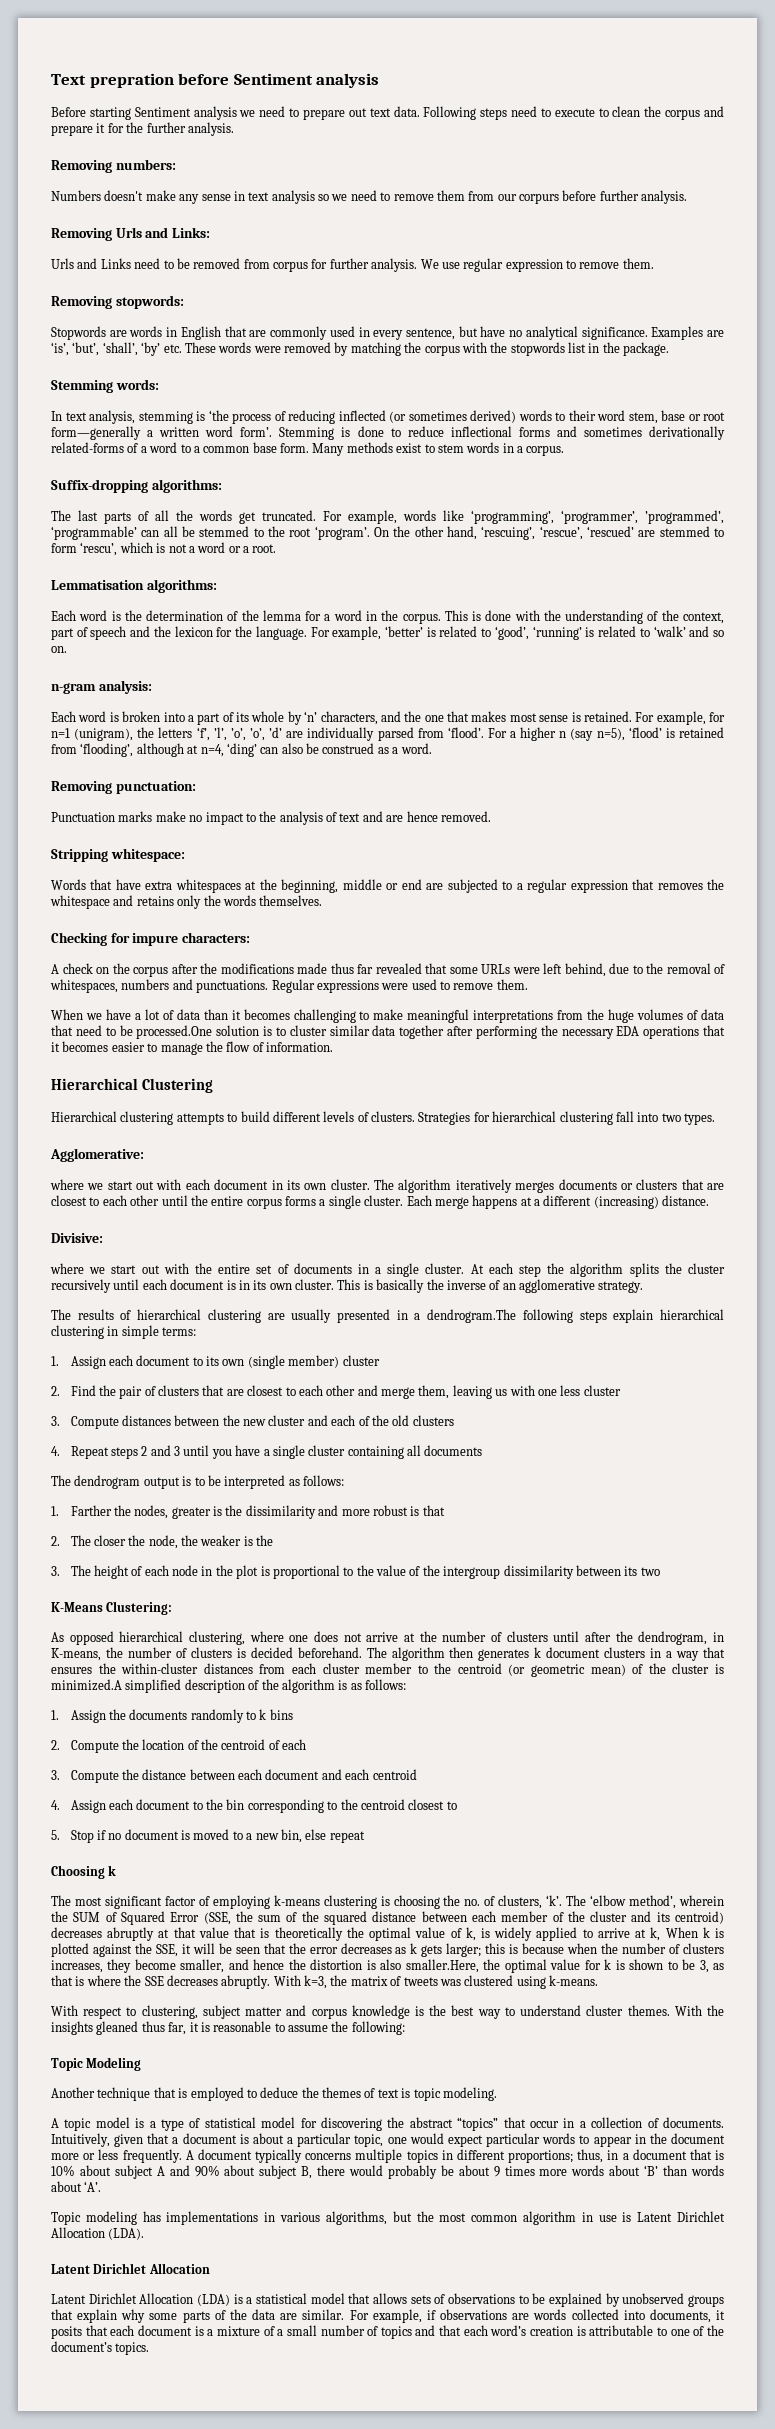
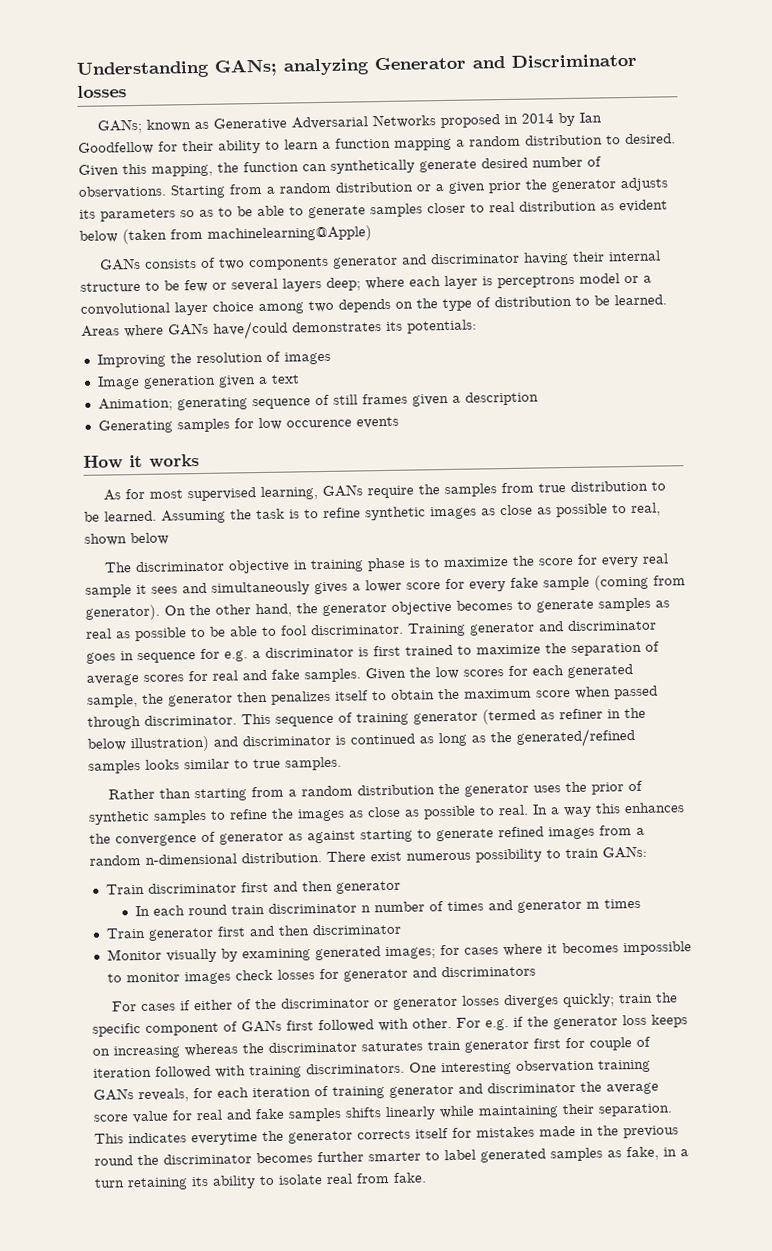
[51,73,380,88] [51,106,725,120] [51,122,234,136] [51,159,176,173] [51,190,688,204] [51,227,210,241] [51,258,654,272] [51,295,184,309] [51,326,724,340] [51,342,670,356] [51,379,159,393] [51,410,725,424] [51,426,725,440] [51,442,565,456] [51,479,222,493] [51,510,724,524] [51,526,724,540] [51,542,277,556] [51,579,217,593] [51,610,724,624] [51,626,725,640] [51,646,67,653] [51,680,152,694] [51,711,725,725] [51,727,724,741] [51,743,432,757] [51,781,196,794] [51,811,491,825] [51,848,185,862] [51,879,725,893] [50,895,323,909] [51,932,250,946] [51,963,725,977] [50,979,528,993] [51,1009,725,1023] [51,1025,725,1039] [51,1041,333,1055] [51,1078,213,1093] [51,1111,715,1125] [50,1148,144,1162] [50,1179,724,1193] [51,1195,710,1209] [51,1233,103,1243] [50,1263,725,1277] [51,1279,644,1293] [51,1309,724,1323] [51,1325,197,1339] [51,1355,380,1369] [51,1385,621,1399] [51,1415,454,1429] [51,1445,483,1459] [51,1475,344,1489] [51,1505,445,1519] [51,1535,274,1549] [51,1565,660,1579] [51,1601,173,1615] [51,1631,724,1645] [51,1647,726,1661] [51,1663,725,1677] [51,1679,406,1693] [51,1709,293,1723] [51,1739,307,1753] [51,1769,417,1783] [51,1799,457,1813] [51,1829,365,1843] [51,1865,117,1879] [51,1895,725,1909] [51,1911,724,1925] [51,1927,725,1941] [51,1943,724,1957] [51,1959,725,1973] [51,1975,598,1989] [51,2005,724,2019] [51,2021,405,2035] [51,2057,142,2071] [51,2087,497,2101] [51,2117,724,2131] [51,2133,725,2147] [51,2149,724,2163] [51,2165,725,2179] [51,2181,102,2192] [51,2211,725,2225] [51,2227,145,2240] [51,2263,210,2274] [51,2293,724,2307] [51,2309,725,2323] [51,2325,725,2339] [51,2341,150,2355] Text prepration before Sentiment analysis // Before starting Sentiment analysis we need to prepare out text data. Following steps need to execute to clean the corpus and prepare it for the further analysis. // Removing numbers: // Numbers doesn't make any sense in text analysis so we need to remove them from our corpurs before further analysis. // Removing Urls and Links: // Urls and Links need to be removed from corpus for further analysis. We use regular expression to remove them. // Removing stopwords: // Stopwords are words in English that are commonly used in every sentence, but have no analytical significance. Examples are ‘is’, ‘but’, ‘shall’, ‘by’ etc. These words were removed by matching the corpus with the stopwords list in the package. // Stemming words: // In text analysis, stemming is ‘the process of reducing inflected (or sometimes derived) words to their word stem, base or root form—generally a written word form’. Stemming is done to reduce inflectional forms and sometimes derivationally related-forms of a word to a common base form. Many methods exist to stem words in a corpus. // Suffix-dropping algorithms: // The last parts of all the words get truncated. For example, words like ‘programming’, ‘programmer’, ’programmed’, ‘programmable’ can all be stemmed to the root ‘program’. On the other hand, ‘rescuing’, ‘rescue’, ‘rescued’ are stemmed to form ‘rescu’, which is not a word or a root. // Lemmatisation algorithms: // Each word is the determination of the lemma for a word in the corpus. This is done with the understanding of the context, part of speech and the lexicon for the language. For example, ‘better’ is related to ‘good’, ‘running’ is related to ‘walk’ and so on. // n-gram analysis: // Each word is broken into a part of its whole by ‘n’ characters, and the one that makes most sense is retained. For example, for n=1 (unigram), the letters ‘f’, ’l’, ’o’, ’o’, ’d’ are individually parsed from ‘flood’. For a higher n (say n=5), ‘flood’ is retained from ‘flooding’, although at n=4, ‘ding’ can also be construed as a word. // Removing punctuation: // Punctuation marks make no impact to the analysis of text and are hence removed. // Stripping whitespace: // Words that have extra whitespaces at the beginning, middle or end are subjected to a regular expression that removes the whitespace and retains only the words themselves. // Checking for impure characters: // A check on the corpus after the modifications made thus far revealed that some URLs were left behind, due to the removal of whitespaces, numbers and punctuations. Regular expressions were used to remove them. // When we have a lot of data than it becomes challenging to make meaningful interpretations from the huge volumes of data that need to be processed.One solution is to cluster similar data together after performing the necessary EDA operations that it becomes easier to manage the flow of information. // Hierarchical Clustering // Hierarchical clustering attempts to build different levels of clusters. Strategies for hierarchical clustering fall into two types. // Agglomerative: // where we start out with each document in its own cluster. The algorithm iteratively merges documents or clusters that are closest to each other until the entire corpus forms a single cluster. Each merge happens at a different (increasing) distance. // Divisive: // where we start out with the entire set of documents in a single cluster. At each step the algorithm splits the cluster recursively until each document is in its own cluster. This is basically the inverse of an agglomerative strategy. // The results of hierarchical clustering are usually presented in a dendrogram.The following steps explain hierarchical clustering in simple terms: // 1. Assign each document to its own (single member) cluster // 2. Find the pair of clusters that are closest to each other and merge them, leaving us with one less cluster // 3. Compute distances between the new cluster and each of the old clusters // 4. Repeat steps 2 and 3 until you have a single cluster containing all documents // The dendrogram output is to be interpreted as follows: // 1. Farther the nodes, greater is the dissimilarity and more robust is that // 2. The closer the node, the weaker is the // 3. The height of each node in the plot is proportional to the value of the intergroup dissimilarity between its two // K-Means Clustering: // As opposed hierarchical clustering, where one does not arrive at the number of clusters until after the dendrogram, in K-means, the number of clusters is decided beforehand. The algorithm then generates k document clusters in a way that ensures the within-cluster distances from each cluster member to the centroid (or geometric mean) of the cluster is minimized.A simplified description of the algorithm is as follows: // 1. Assign the documents randomly to k bins // 2. Compute the location of the centroid of each // 3. Compute the distance between each document and each centroid // 4. Assign each document to the bin corresponding to the centroid closest to // 5. Stop if no document is moved to a new bin, else repeat // Choosing k // The most significant factor of employing k-means clustering is choosing the no. of clusters, ‘k’. The ‘elbow method’, wherein the SUM of Squared Error (SSE, the sum of the squared distance between each member of the cluster and its centroid) decreases abruptly at that value that is theoretically the optimal value of k, is widely applied to arrive at k, When k is plotted against the SSE, it will be seen that the error decreases as k gets larger; this is because when the number of clusters increases, they become smaller, and hence the distortion is also smaller.Here, the optimal value for k is shown to be 3, as that is where the SSE decreases abruptly. With k=3, the matrix of tweets was clustered using k-means. // With respect to clustering, subject matter and corpus knowledge is the best way to understand cluster themes. With the insights gleaned thus far, it is reasonable to assume the following: // Topic Modeling // Another technique that is employed to deduce the themes of text is topic modeling. // A topic model is a type of statistical model for discovering the abstract “topics” that occur in a collection of documents. Intuitively, given that a document is about a particular topic, one would expect particular words to appear in the document more or less frequently. A document typically concerns multiple topics in different proportions; thus, in a document that is 10% about subject A and 90% about subject B, there would probably be about 9 times more words about ‘B’ than words about ‘A’. // Topic modeling has implementations in various algorithms, but the most common algorithm in use is Latent Dirichlet Allocation (LDA). // Latent Dirichlet Allocation // Latent Dirichlet Allocation (LDA) is a statistical model that allows sets of observations to be explained by unobserved groups that explain why some parts of the data are similar. For example, if observations are words collected into documents, it posits that each document is a mixture of a small number of topics and that each word’s creation is attributable to one of the document’s topics. -> [76,53,637,79] [77,85,127,98] [97,112,603,134] [78,133,676,155] [78,156,602,177] [78,177,668,199] [79,199,668,222] [79,225,372,245] [100,250,662,271] [80,273,652,293] [80,294,667,316] [81,319,477,340] [96,351,331,368] [96,374,300,390] [97,391,539,412] [97,416,399,434] [83,454,200,469] [103,480,667,502] [84,502,661,524] [84,532,169,546] [104,553,670,574] [85,574,686,598] [85,597,670,621] [86,619,657,642] [86,641,660,664] [86,664,633,686] [87,685,658,708] [87,707,646,730] [87,727,635,753] [88,756,342,774] [108,780,644,802] [88,802,685,825] [89,825,645,847] [89,845,647,866] [105,880,401,895] [134,898,641,917] [105,923,402,941] [106,941,692,963] [106,965,536,985] [112,992,679,1012] [92,1014,688,1037] [92,1036,651,1059] [93,1059,651,1079] [93,1081,659,1103] [93,1103,672,1124] [94,1125,679,1146] [94,1146,689,1166] [94,1172,427,1191] Understanding GANs; analyzing Generator and Discriminator losses // GANs; known as Generative Adversarial Networks proposed in 2014 by Ian Goodfellow for their ability to learn a function mapping a random distribution to desired. Given this mapping, the function can synthetically generate desired number of observations. Starting from a random distribution or a given prior the generator adjusts its parameters so as to be able to generate samples closer to real distribution as evident below (taken from machinelearning@Apple) // GANs consists of two components generator and discriminator having their internal structure to be few or several layers deep; where each layer is perceptrons model or a convolutional layer choice among two depends on the type of distribution to be learned. Areas where GANs have/could demonstrates its potentials: // Improving the resolution of images // Image generation given a text // Animation; generating sequence of still frames given a description // Generating samples for low occurence events // How it works // As for most supervised learning, GANs require the samples from true distribution to be learned. Assuming the task is to refine synthetic images as close as possible to real, shown below // The discriminator objective in training phase is to maximize the score for every real sample it sees and simultaneously gives a lower score for every fake sample (coming from generator). On the other hand, the generator objective becomes to generate samples as real as possible to be able to fool discriminator. Training generator and discriminator goes in sequence for e.g. a discriminator is first trained to maximize the separation of average scores for real and fake samples. Given the low scores for each generated sample, the generator then penalizes itself to obtain the maximum score when passed through discriminator. This sequence of training generator (termed as refiner in the below illustration) and discriminator is continued as long as the generated/refined samples looks similar to true samples. // Rather than starting from a random distribution the generator uses the prior of synthetic samples to refine the images as close as possible to real. In a way this enhances the convergence of generator as against starting to generate refined images from a random n-dimensional distribution. There exist numerous possibility to train GANs: // Train discriminator first and then generator // In each round train discriminator n number of times and generator m times // Train generator first and then discriminator // Monitor visually by examining generated images; for cases where it becomes impossible to monitor images check losses for generator and discriminators // For cases if either of the discriminator or generator losses diverges quickly; train the specific component of GANs first followed with other. For e.g. if the generator loss keeps on increasing whereas the discriminator saturates train generator first for couple of iteration followed with training discriminators. One interesting observation training GANs reveals, for each iteration of training generator and discriminator the average score value for real and fake samples shifts linearly while maintaining their separation. This indicates everytime the generator corrects itself for mistakes made in the previous round the discriminator becomes further smarter to label generated samples as fake, in a turn retaining its ability to isolate real from fake.

